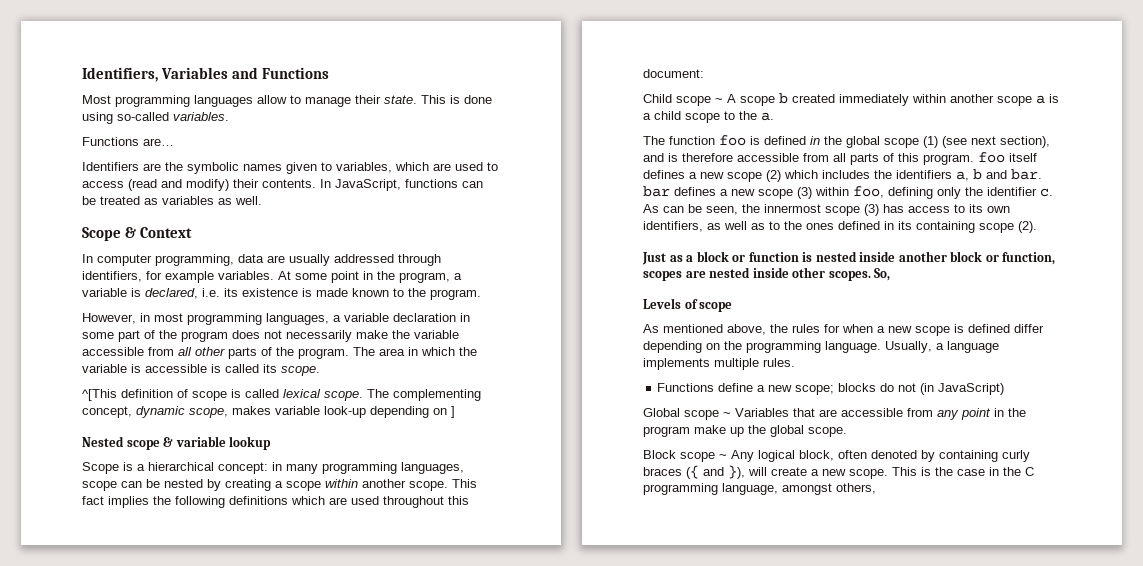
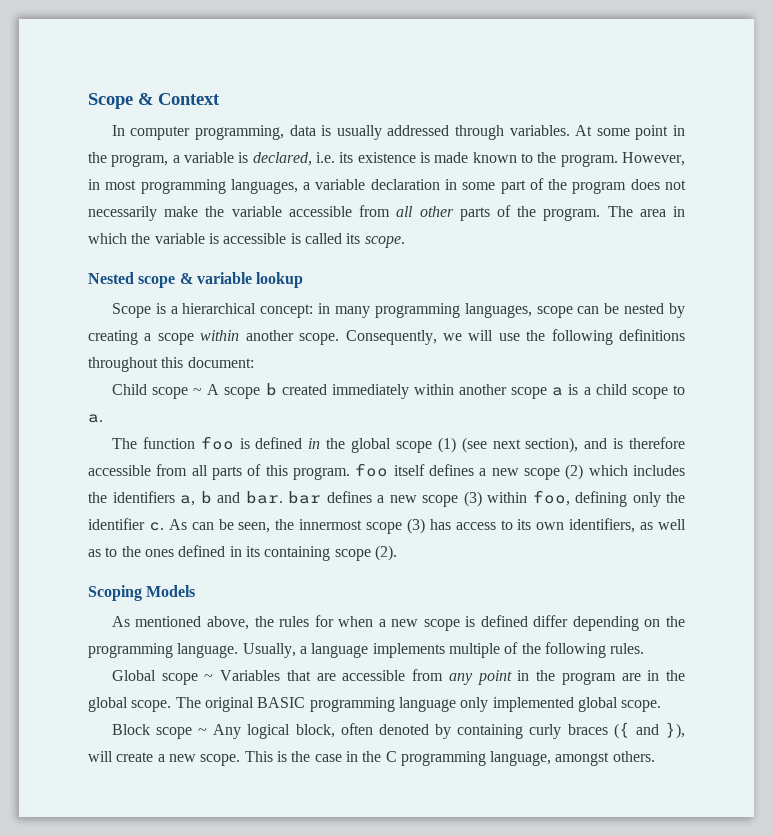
[82,67,330,82] [82,95,492,107] [82,112,229,124] [82,137,174,146] [82,162,498,174] [82,179,483,191] [82,196,262,205] Identifiers, Variables and Functions // Most programming languages allow to manage their state. This is done using so-called variables. // Functions are… // Identifiers are the symbolic names given to variables, which are used to access (read and modify) their contents. In JavaScript, functions can be treated as variables as well. // -> (88, 101) none
[267,255,285,263] are -> [321,125,332,136] is
[82,271,214,283] identifiers, for example -> (505, 132) none
(481, 294) // -> (618, 160) none
[82,389,481,401] [82,406,455,418] // ^[This definition of scope is called lexical scope. The complementing concept, dynamic scope, makes variable look-up depending on ] -> (405, 242) none
[452,479,477,488] [82,496,379,508] This fact implies the following definitions which are used -> [345,329,686,345] Consequently, we will use the following definitions
[739,111,757,120] the -> (685, 390) none
[642,251,1056,265] [643,267,891,281] [643,298,733,312] Just as a block or function is nested inside another block or function, scopes are nested inside other scopes. So, // Levels of scope -> [88,585,196,601] Scoping Models
[763,358,795,367] [657,383,1005,395] rules. // Functions define a new scope; blocks do not (in JavaScript) -> [504,642,645,658] of the following rules.
[694,425,744,437] make up -> [621,670,660,681] are in
(847, 432) none -> [175,697,662,712] The original BASIC programming language only implemented global scope.
[836,483,876,494] others, -> [612,751,655,762] others.

